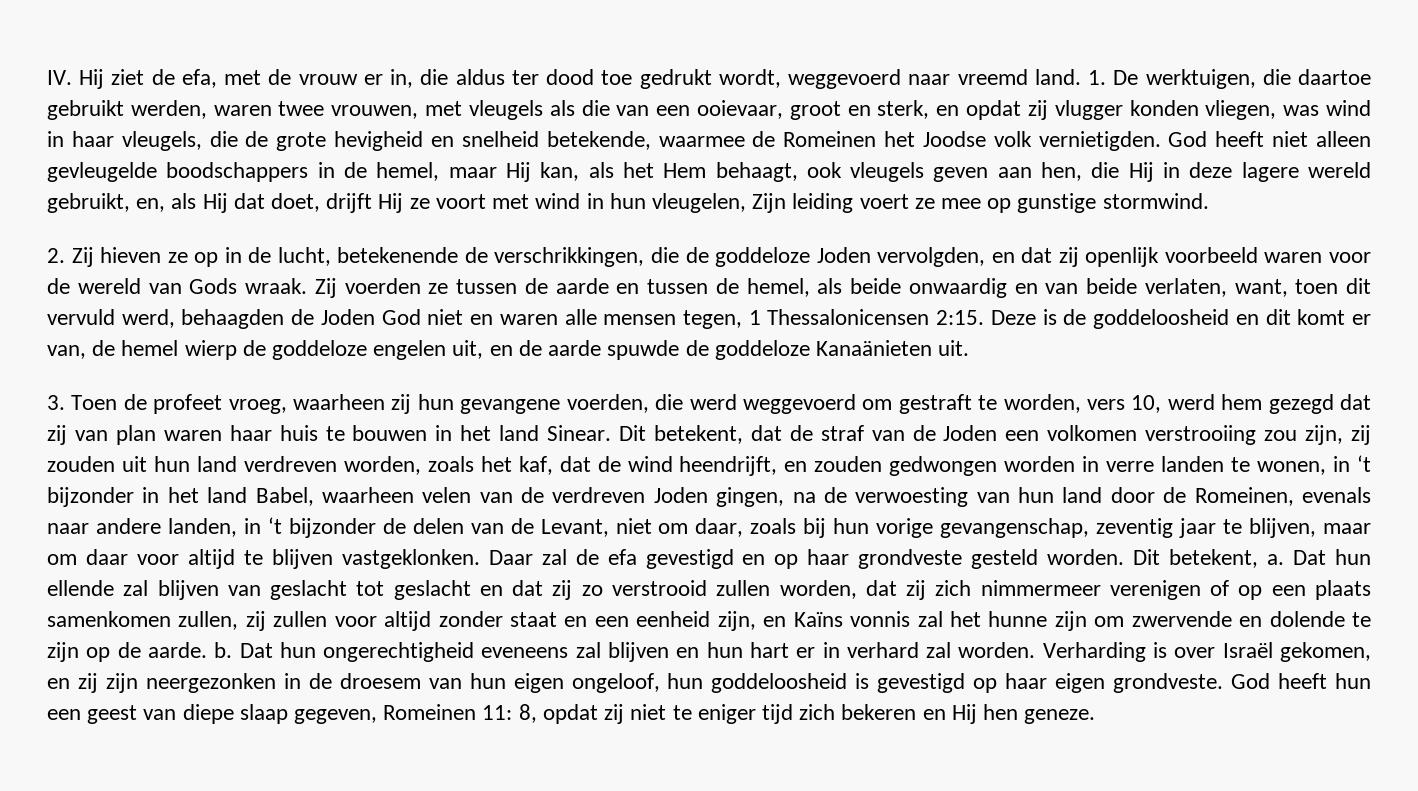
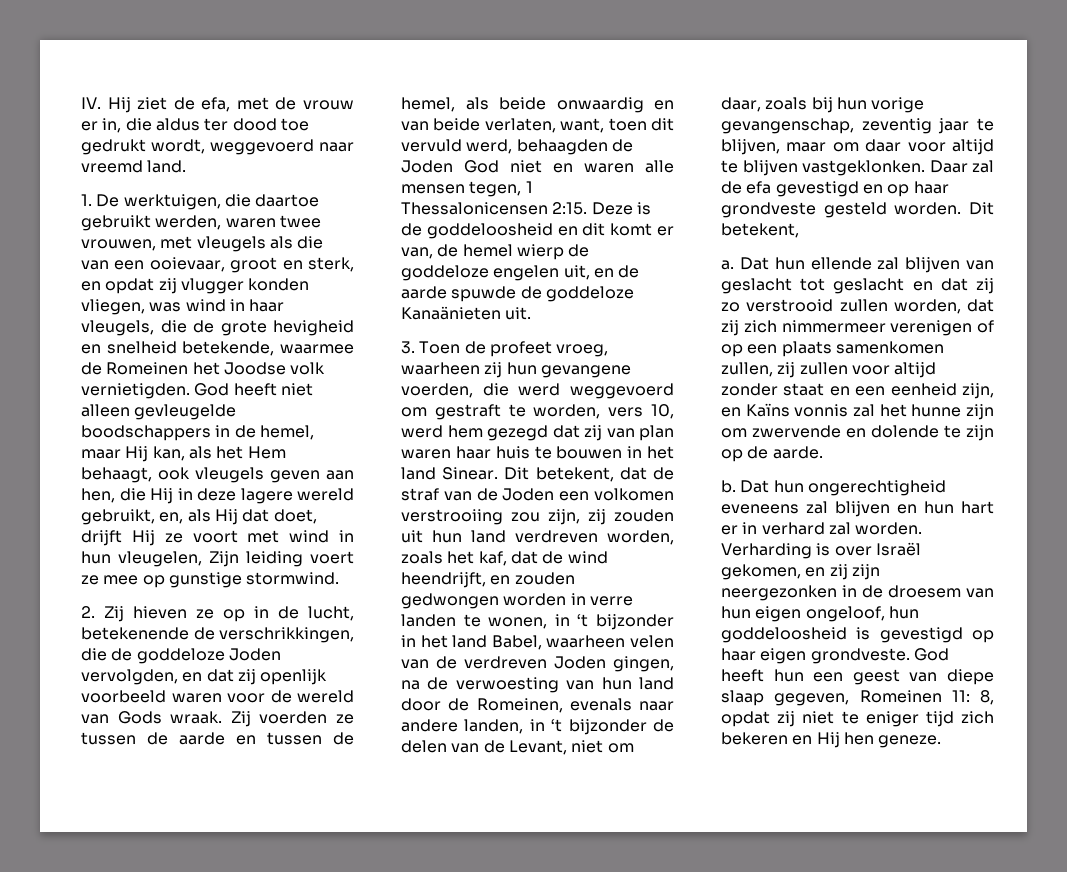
(1081, 77) none -> (187, 166) //
(1259, 558) none -> (799, 230) //
(207, 650) none -> (823, 452) //

